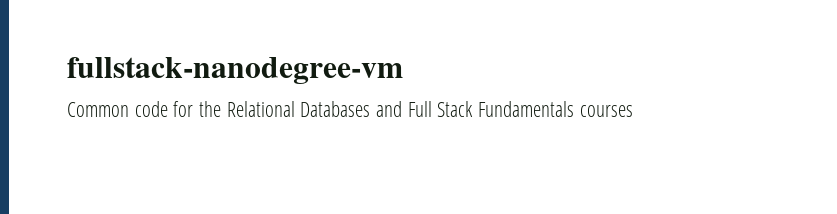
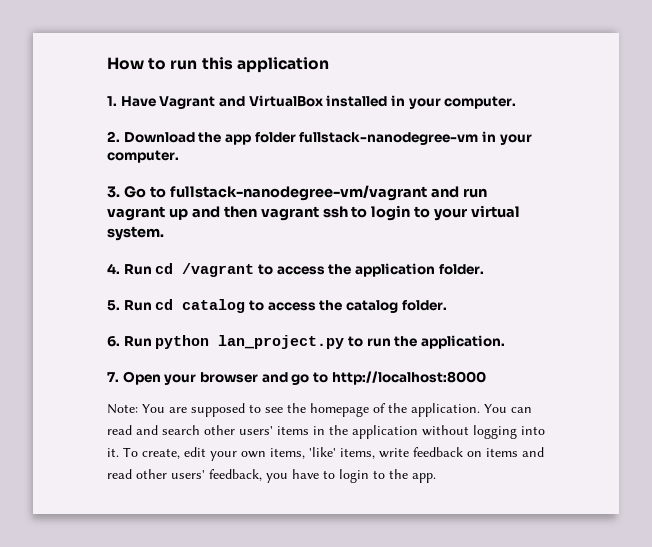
[67,57,403,85] [67,101,633,117] fullstack-nanodegree-vm // Common code for the Relational Databases and Full Stack Fundamentals courses -> [107,57,329,73] [107,95,517,109] [107,131,532,145] [107,150,179,163] [107,185,487,201] [107,205,521,221] [107,226,164,241] [107,263,484,277] [107,299,447,313] [107,335,505,349] [107,371,486,385] [107,403,532,417] [107,425,545,439] [107,447,544,461] [107,469,436,483] How to run this application // 1. Have Vagrant and VirtualBox installed in your computer. // 2. Download the app folder fullstack-nanodegree-vm in your computer. // 3. Go to fullstack-nanodegree-vm/vagrant and run vagrant up and then vagrant ssh to login to your virtual system. // 4. Run cd /vagrant to access the application folder. // 5. Run cd catalog to access the catalog folder. // 6. Run python lan_project.py to run the application. // 7. Open your browser and go to http://localhost:8000 // Note: You are supposed to see the homepage of the application. You can read and search other users' items in the application without logging into it. To create, edit your own items, 'like' items, write feedback on items and read other users' feedback, you have to login to the app.

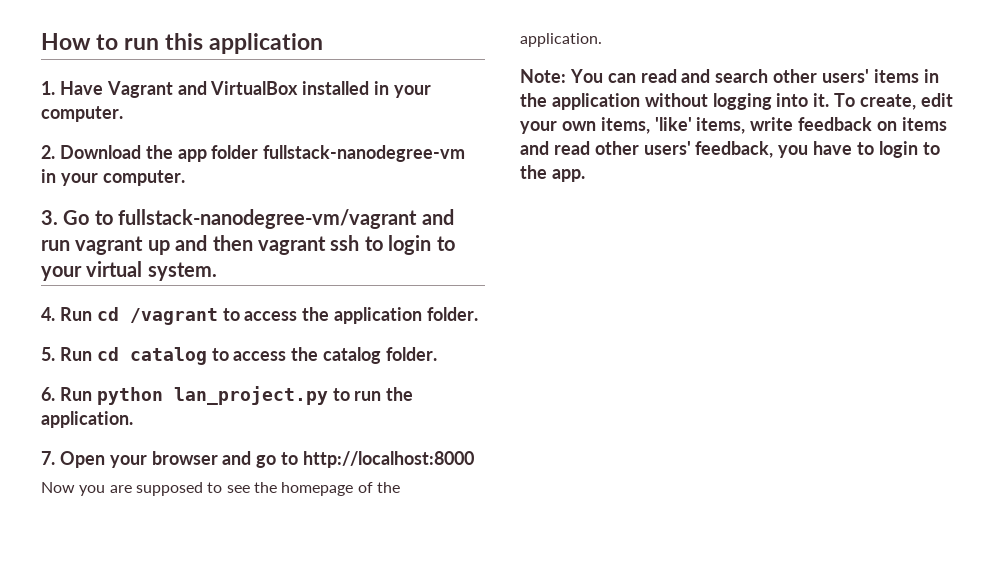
[107,404,165,414] Note: You -> [41,482,106,496] Now you
(480, 410) none -> [520,69,566,83] // Note:

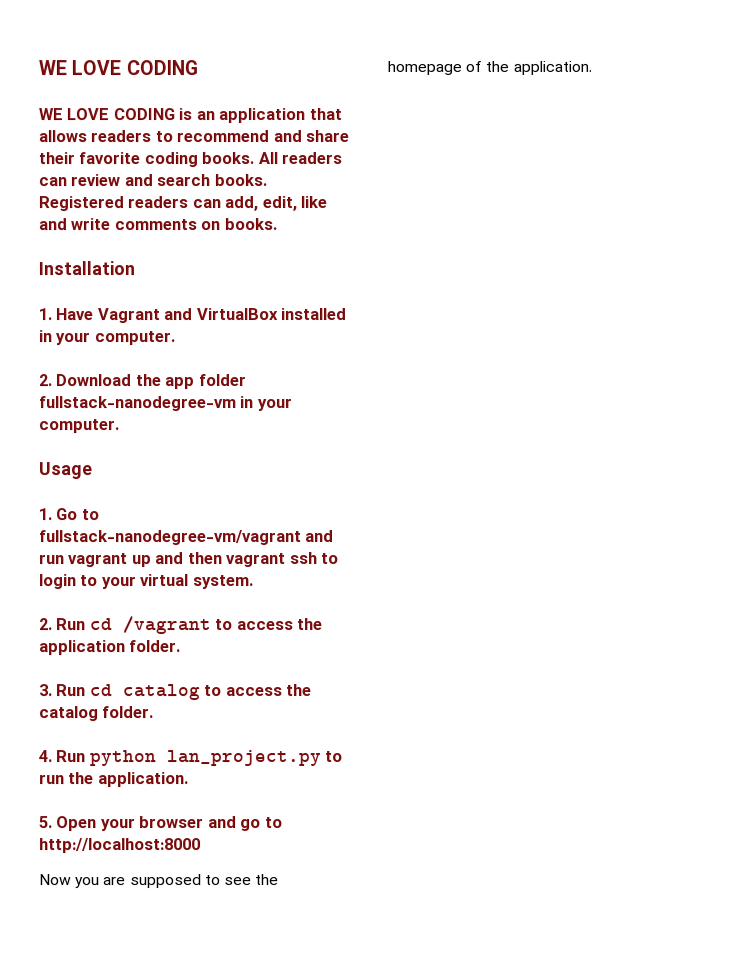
[41,33,324,54] How to run this application -> [38,60,198,76] [38,108,342,124] [38,130,350,143] [38,152,343,168] [38,174,267,187] [38,196,328,212] [38,218,277,231] [38,261,135,276] WE LOVE CODING // WE LOVE CODING is an application that allows readers to recommend and share their favorite coding books. All readers can review and search books. Registered readers can add, edit, like and write comments on books. // Installation
[41,210,58,225] 3. -> [38,462,92,480] [39,508,53,521] Usage // 1.
[41,307,55,321] 4. -> [39,618,53,631] 2.
[41,347,55,361] 5. -> [39,684,53,697] 3.
[41,387,55,401] 6. -> [39,750,53,763] 4.
[41,451,55,465] 7. -> [39,816,53,829] 5.
[520,69,939,83] [520,93,953,110] [520,117,947,134] [520,141,940,158] [520,165,585,182] // Note: You can read and search other users' items in the application without logging into it. To create, edit your own items, 'like' items, write feedback on items and read other users' feedback, you have to login to the app. -> (592, 67) none

